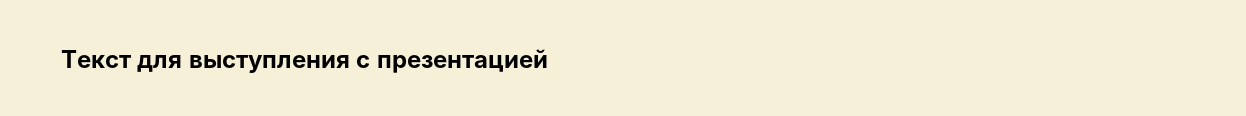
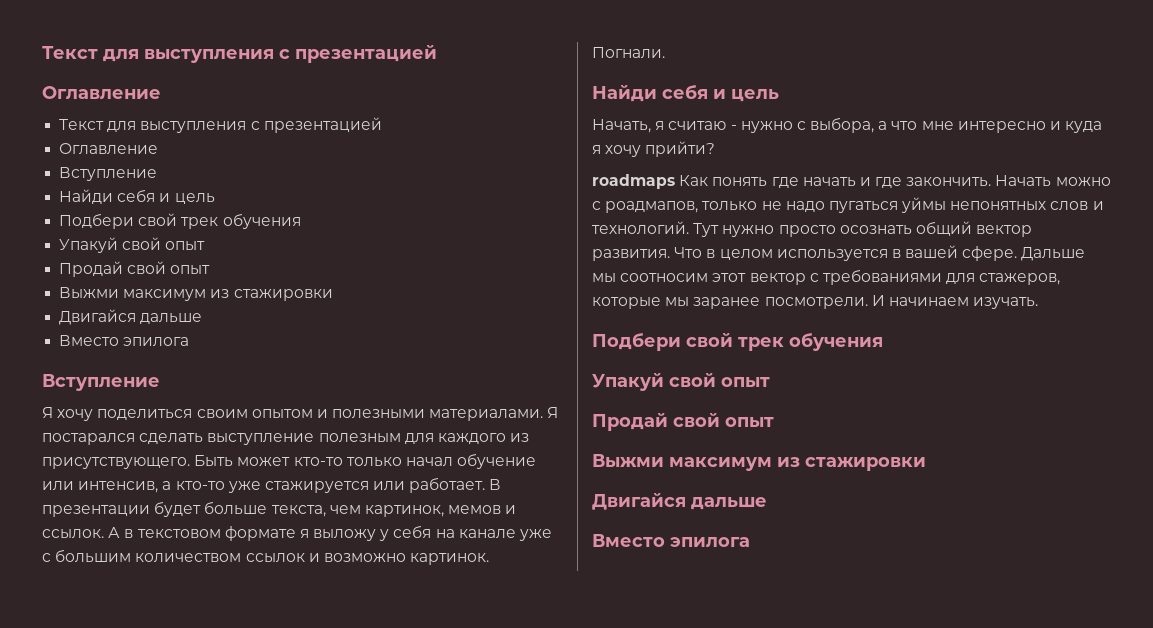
[61,49,548,73] Текст для выступления с презентацией -> [42,45,437,63] [42,86,161,99] [59,117,382,133] [59,143,159,154] [59,167,158,181] [59,189,215,204] [59,213,301,229] [59,237,206,253] [59,261,211,277] [59,287,333,301] [59,309,203,325] [59,335,190,346] [42,374,160,391] [42,407,559,421] [42,433,530,445] [42,453,537,469] [42,477,502,493] [42,501,517,517] [42,525,553,541] [42,549,490,565] [592,47,665,58] [592,85,779,102] [592,117,1103,133] [592,141,716,157] [592,174,1111,189] [592,197,1104,213] [592,221,1033,237] [592,245,1086,261] [592,269,1061,285] [592,295,1039,309] [592,333,883,351] [592,373,770,391] [592,413,774,431] [592,454,926,471] [592,493,767,510] [592,534,750,547] Текст для выступления с презентацией // Оглавление // Текст для выступления с презентацией // Оглавление // Вступление // Найди себя и цель // Подбери свой трек обучения // Упакуй свой опыт // Продай свой опыт // Выжми максимум из стажировки // Двигайся дальше // Вместо эпилога // Вступление // Я хочу поделиться своим опытом и полезными материалами. Я постарался сделать выступление полезным для каждого из присутствующего. Быть может кто-то только начал обучение или интенсив, а кто-то уже стажируется или работает. В презентации будет больше текста, чем картинок, мемов и ссылок. А в текстовом формате я выложу у себя на канале уже с большим количеством ссылок и возможно картинок. Погнали. // Найди себя и цель // Начать, я считаю - нужно с выбора, а что мне интересно и куда я хочу прийти? // roadmaps Как понять где начать и где закончить. Начать можно с роадмапов, только не надо пугаться уймы непонятных слов и технологий. Тут нужно просто осознать общий вектор развития. Что в целом используется в вашей сфере. Дальше мы соотносим этот вектор с требованиями для стажеров, которые мы заранее посмотрели. И начинаем изучать. // Подбери свой трек обучения // Упакуй свой опыт // Продай свой опыт // Выжми максимум из стажировки // Двигайся дальше // Вместо эпилога

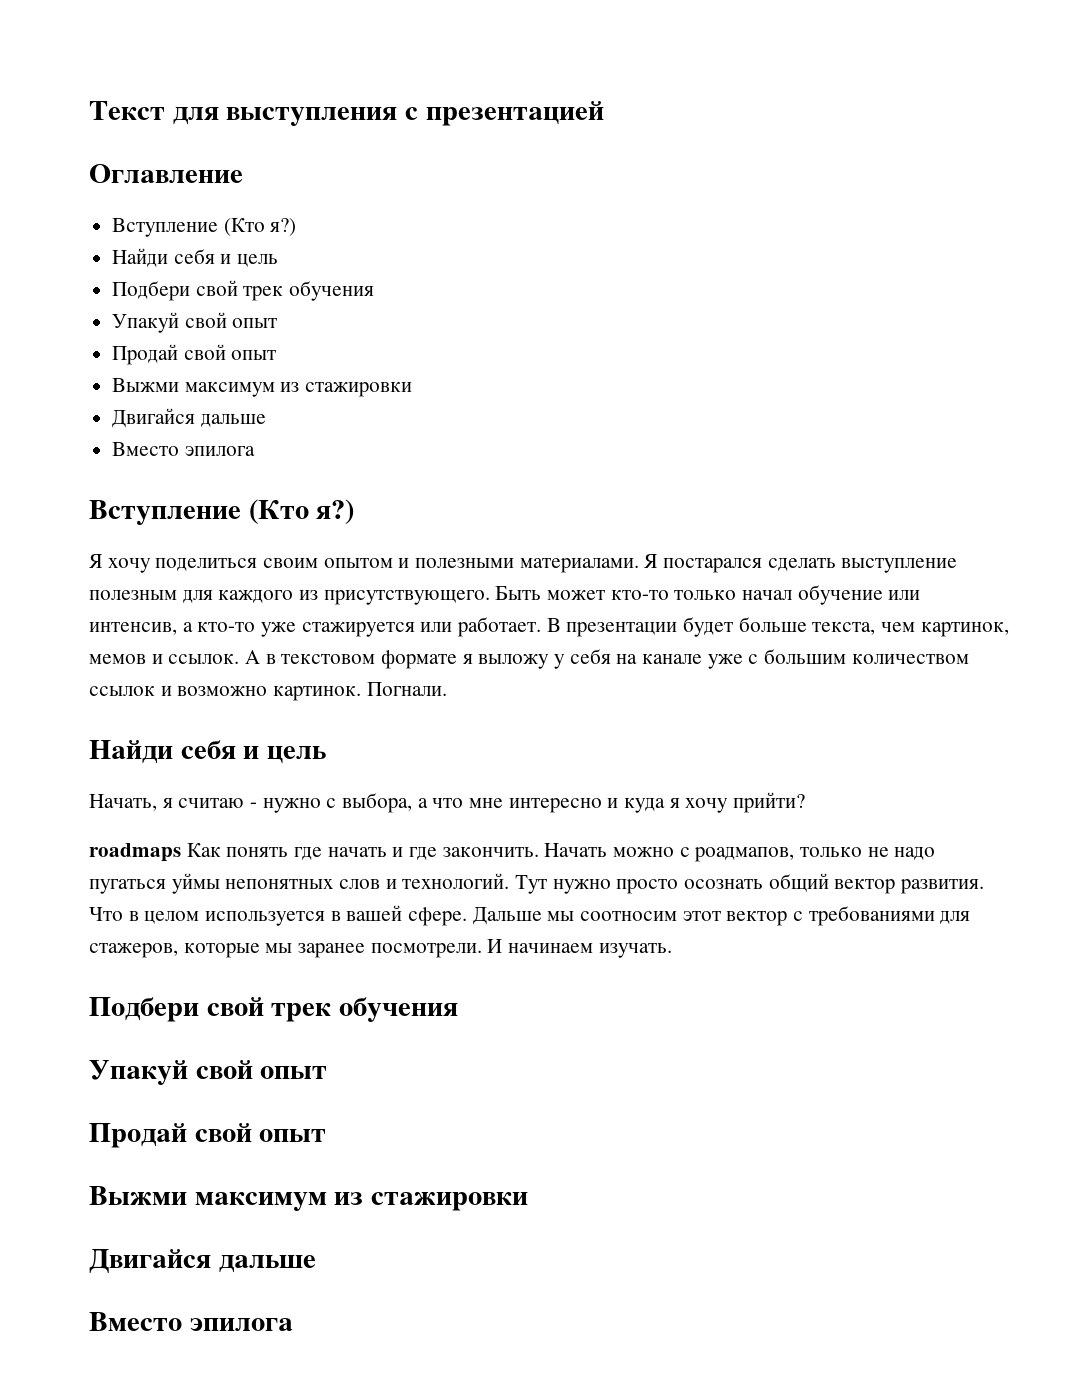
[42,45,437,63] [42,86,161,99] [59,117,382,133] [59,143,159,154] [59,167,158,181] Текст для выступления с презентацией // Оглавление // Текст для выступления с презентацией // Оглавление // Вступление -> [89,101,604,126] [89,164,243,183] [112,218,297,237] Текст для выступления с презентацией // Оглавление // Вступление (Кто я?)
(160, 382) none -> [248,499,355,524] (Кто я?)

